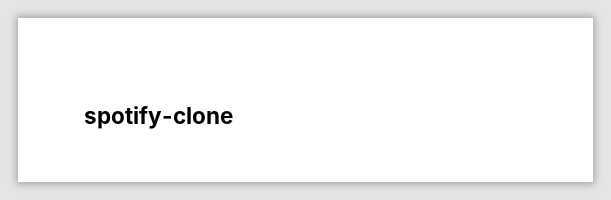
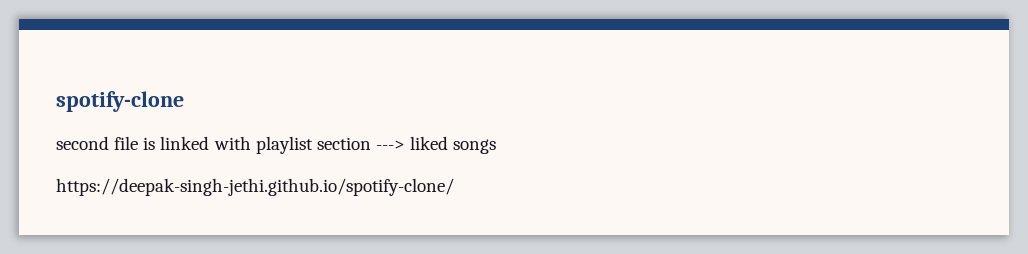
(233, 117) none -> [56,136,497,154] [56,178,454,196] // second file is linked with playlist section ---> liked songs // https://deepak-singh-jethi.github.io/spotify-clone/

